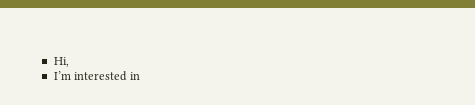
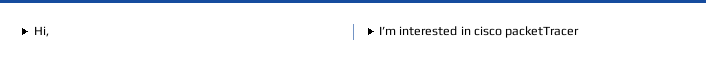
(140, 76) none -> [473,26,580,38] cisco packetTracer

